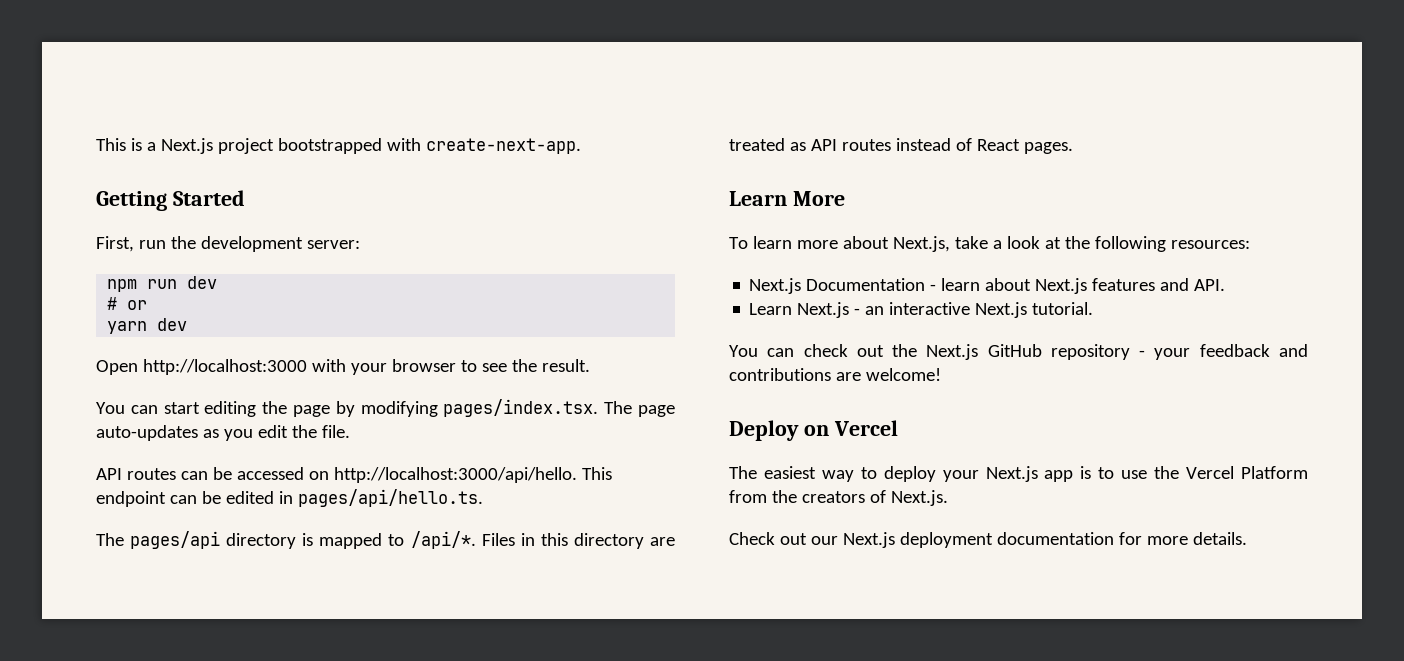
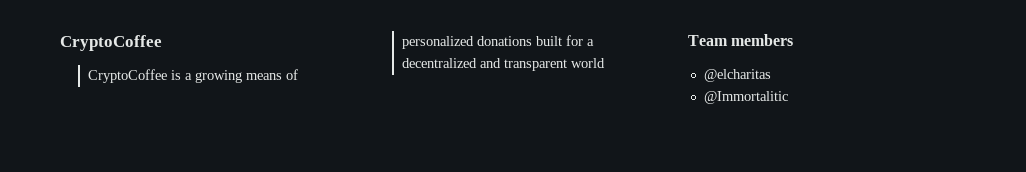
[96,138,581,154] [96,190,245,211] [96,236,360,252] [107,276,218,292] [107,297,148,310] [107,318,188,334] [96,359,590,375] [96,399,675,417] [96,425,350,441] [96,467,612,483] [96,489,483,507] [96,531,675,549] [729,138,1073,154] [729,191,845,206] [729,236,1250,252] [749,278,1226,294] [749,302,1094,318] [729,344,1308,360] [729,368,941,381] [729,420,898,441] [729,466,1308,482] [729,490,948,506] [729,532,1247,548] This is a Next.js project bootstrapped with create-next-app. // Getting Started // First, run the development server: // npm run dev // # or // yarn dev // Open http://localhost:3000 with your browser to see the result. // You can start editing the page by modifying pages/index.tsx. The page auto-updates as you edit the file. // API routes can be accessed on http://localhost:3000/api/hello. This endpoint can be edited in pages/api/hello.ts. // The pages/api directory is mapped to /api/*. Files in this directory are treated as API routes instead of React pages. // Learn More // To learn more about Next.js, take a look at the following resources: // Next.js Documentation - learn about Next.js features and API. // Learn Next.js - an interactive Next.js tutorial. // You can check out the Next.js GitHub repository - your feedback and contributions are welcome! // Deploy on Vercel // The easiest way to deploy your Next.js app is to use the Vercel Platform from the creators of Next.js. // Check out our Next.js deployment documentation for more details. -> [60,35,162,51] [88,69,299,83] [402,35,595,49] [402,58,606,71] [688,34,794,46] [703,69,771,82] [703,91,788,104] CryptoCoffee // CryptoCoffee is a growing means of personalized donations built for a decentralized and transparent world // Team members // @elcharitas // @Immortalitic

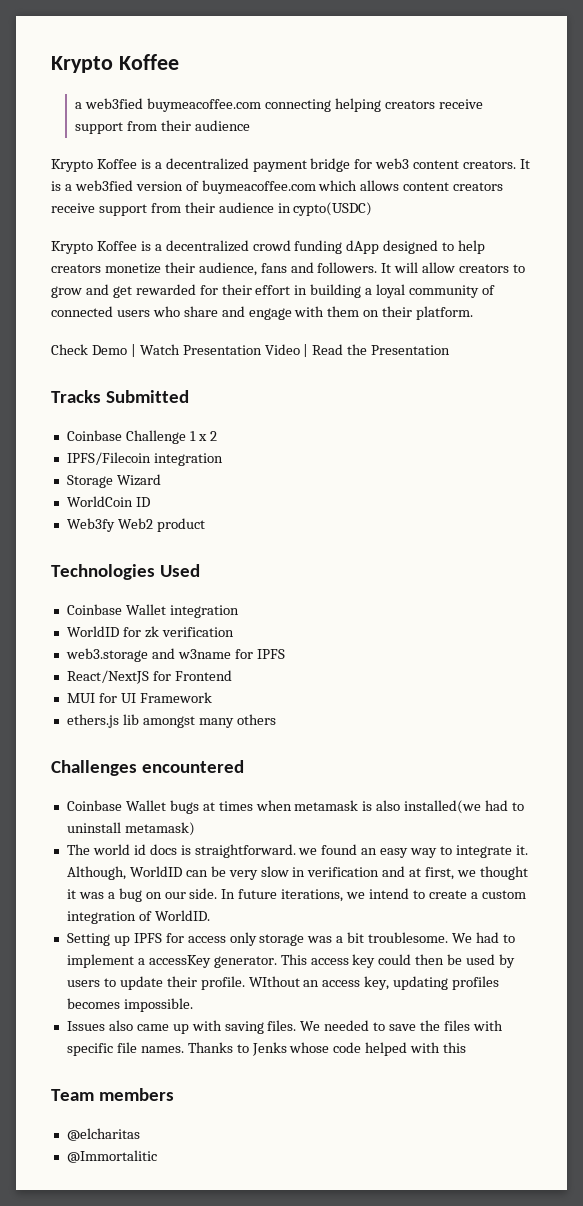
[60,35,162,51] [88,69,299,83] [402,35,595,49] [402,58,606,71] CryptoCoffee // CryptoCoffee is a growing means of personalized donations built for a decentralized and transparent world -> [51,54,179,73] [75,98,483,112] [75,120,250,134] [51,158,531,172] [51,180,504,194] [51,202,373,216] [51,240,486,254] [51,262,526,276] [51,284,495,298] [51,306,474,320] [51,344,451,357] [51,390,190,403] [66,430,217,444] [66,452,223,466] [66,474,161,488] [66,496,150,507] [66,518,205,532] [51,564,201,580] [66,604,239,618] [66,626,234,638] [65,648,285,662] [66,670,232,684] [66,692,212,703] [66,714,276,728] [51,760,245,776] [66,800,525,814] [66,822,195,836] [66,844,528,858] [66,866,528,880] [66,888,526,902] [66,910,210,924] [66,932,515,946] [66,954,516,968] [66,976,500,990] [66,998,193,1012] [66,1020,503,1034] [66,1042,467,1056] Krypto Koffee // a web3fied buymeacoffee.com connecting helping creators receive support from their audience // Krypto Koffee is a decentralized payment bridge for web3 content creators. It is a web3fied version of buymeacoffee.com which allows content creators receive support from their audience in cypto(USDC) // Krypto Koffee is a decentralized crowd funding dApp designed to help creators monetize their audience, fans and followers. It will allow creators to grow and get rewarded for their effort in building a loyal community of connected users who share and engage with them on their platform. // Check Demo | Watch Presentation Video | Read the Presentation // Tracks Submitted // Coinbase Challenge 1 x 2 // IPFS/Filecoin integration // Storage Wizard // WorldCoin ID // Web3fy Web2 product // Technologies Used // Coinbase Wallet integration // WorldID for zk verification // web3.storage and w3name for IPFS // React/NextJS for Frontend // MUI for UI Framework // ethers.js lib amongst many others // Challenges encountered // Coinbase Wallet bugs at times when metamask is also installed(we had to uninstall metamask) // The world id docs is straightforward. we found an easy way to integrate it. Although, WorldID can be very slow in verification and at first, we thought it was a bug on our side. In future iterations, we intend to create a custom integration of WorldID. // Setting up IPFS for access only storage was a bit troublesome. We had to implement a accessKey generator. This access key could then be used by users to update their profile. WIthout an access key, updating profiles becomes impossible. // Issues also came up with saving files. We needed to save the files with specific file names. Thanks to Jenks whose code helped with this

